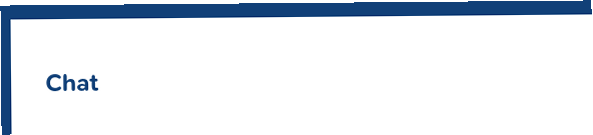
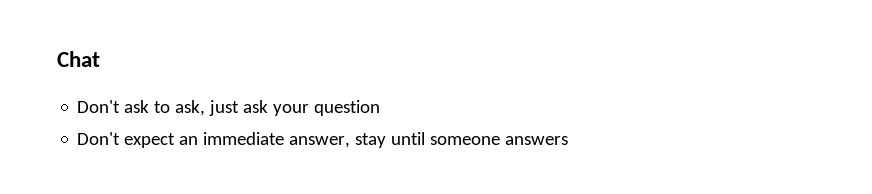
(100, 82) none -> [77,100,381,116] [77,132,569,148] // Don't ask to ask, just ask your question // Don't expect an immediate answer, stay until someone answers

